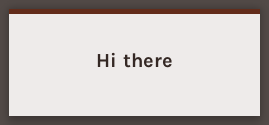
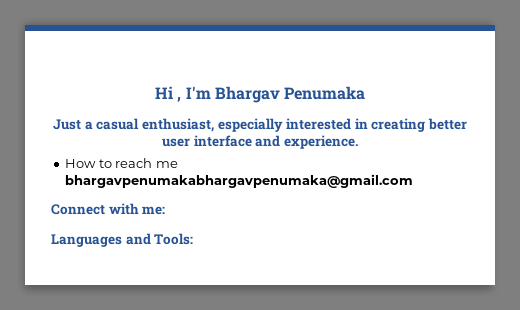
[122,53,173,68] there -> [177,86,366,103] [52,118,468,132] [162,135,358,149] [65,158,178,168] [65,174,414,188] [51,203,166,215] [51,233,194,247] , I'm Bhargav Penumaka // Just a casual enthusiast, especially interested in creating better user interface and experience. // How to reach me bhargavpenumakabhargavpenumaka@gmail.com // Connect with me: // Languages and Tools:

